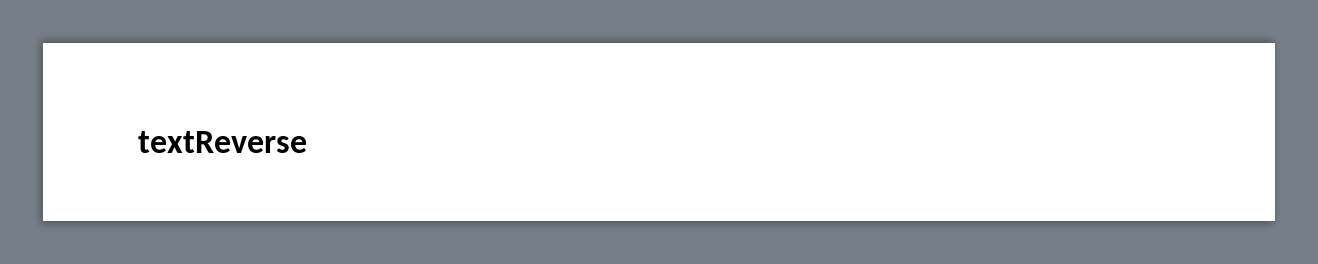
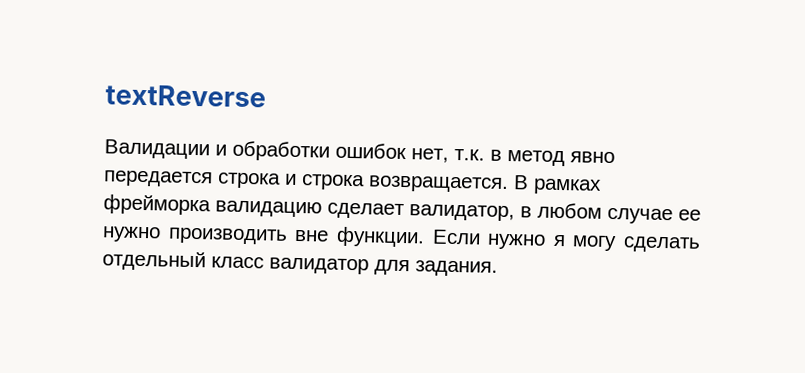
(307, 142) none -> [104,139,615,167] [103,170,602,195] [103,194,701,225] [102,226,701,253] [102,250,498,277] // Валидации и обработки ошибок нет, т.к. в метод явно передается строка и строка возвращается. В рамках фрейморка валидацию сделает валидатор, в любом случае ее нужно производить вне функции. Если нужно я могу сделать отдельный класс валидатор для задания.

